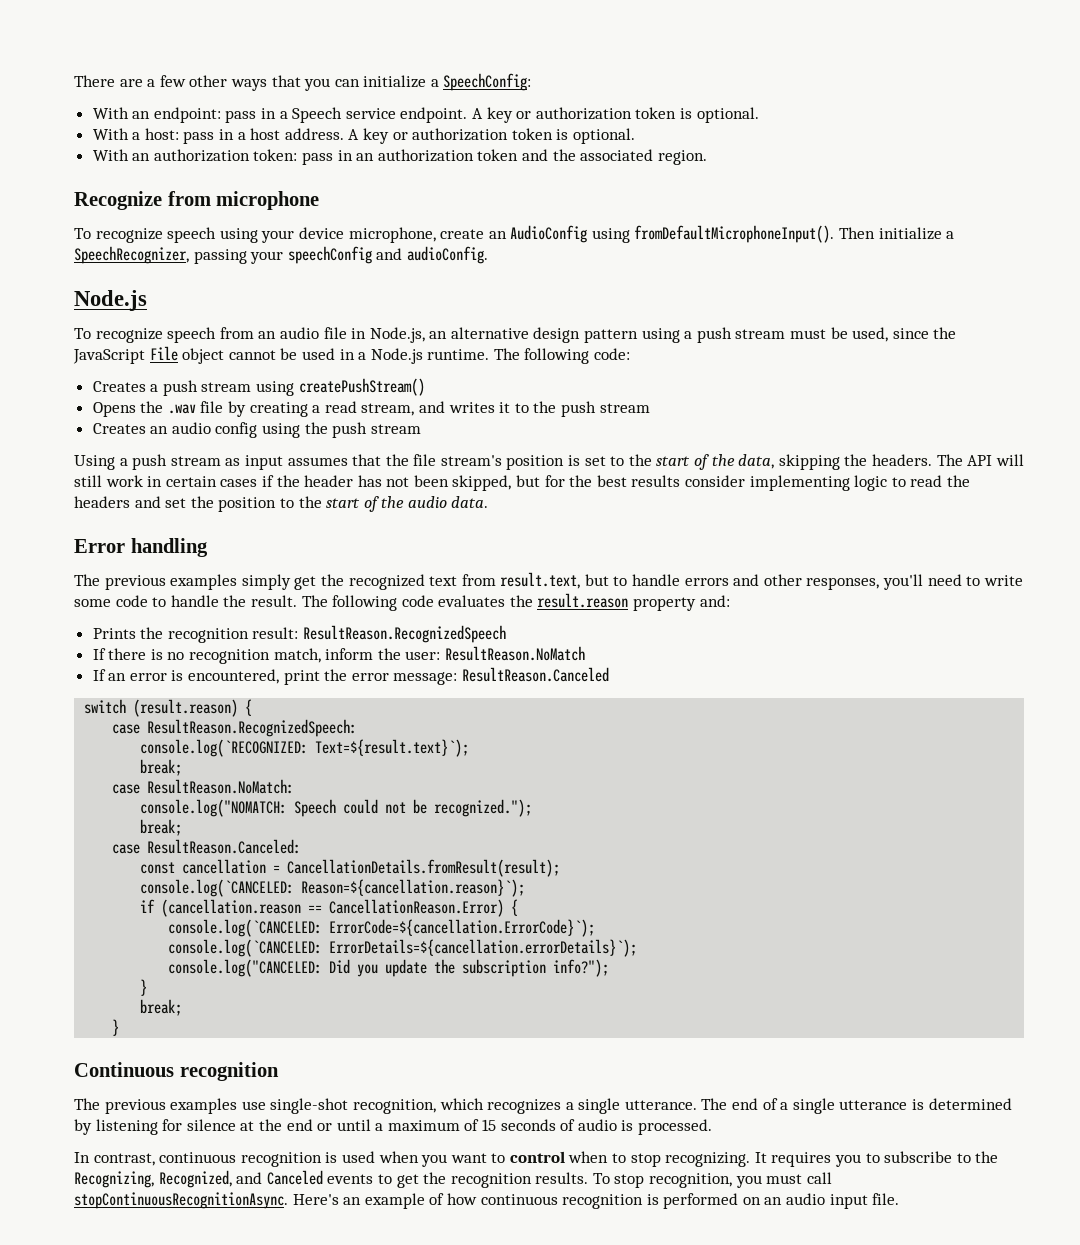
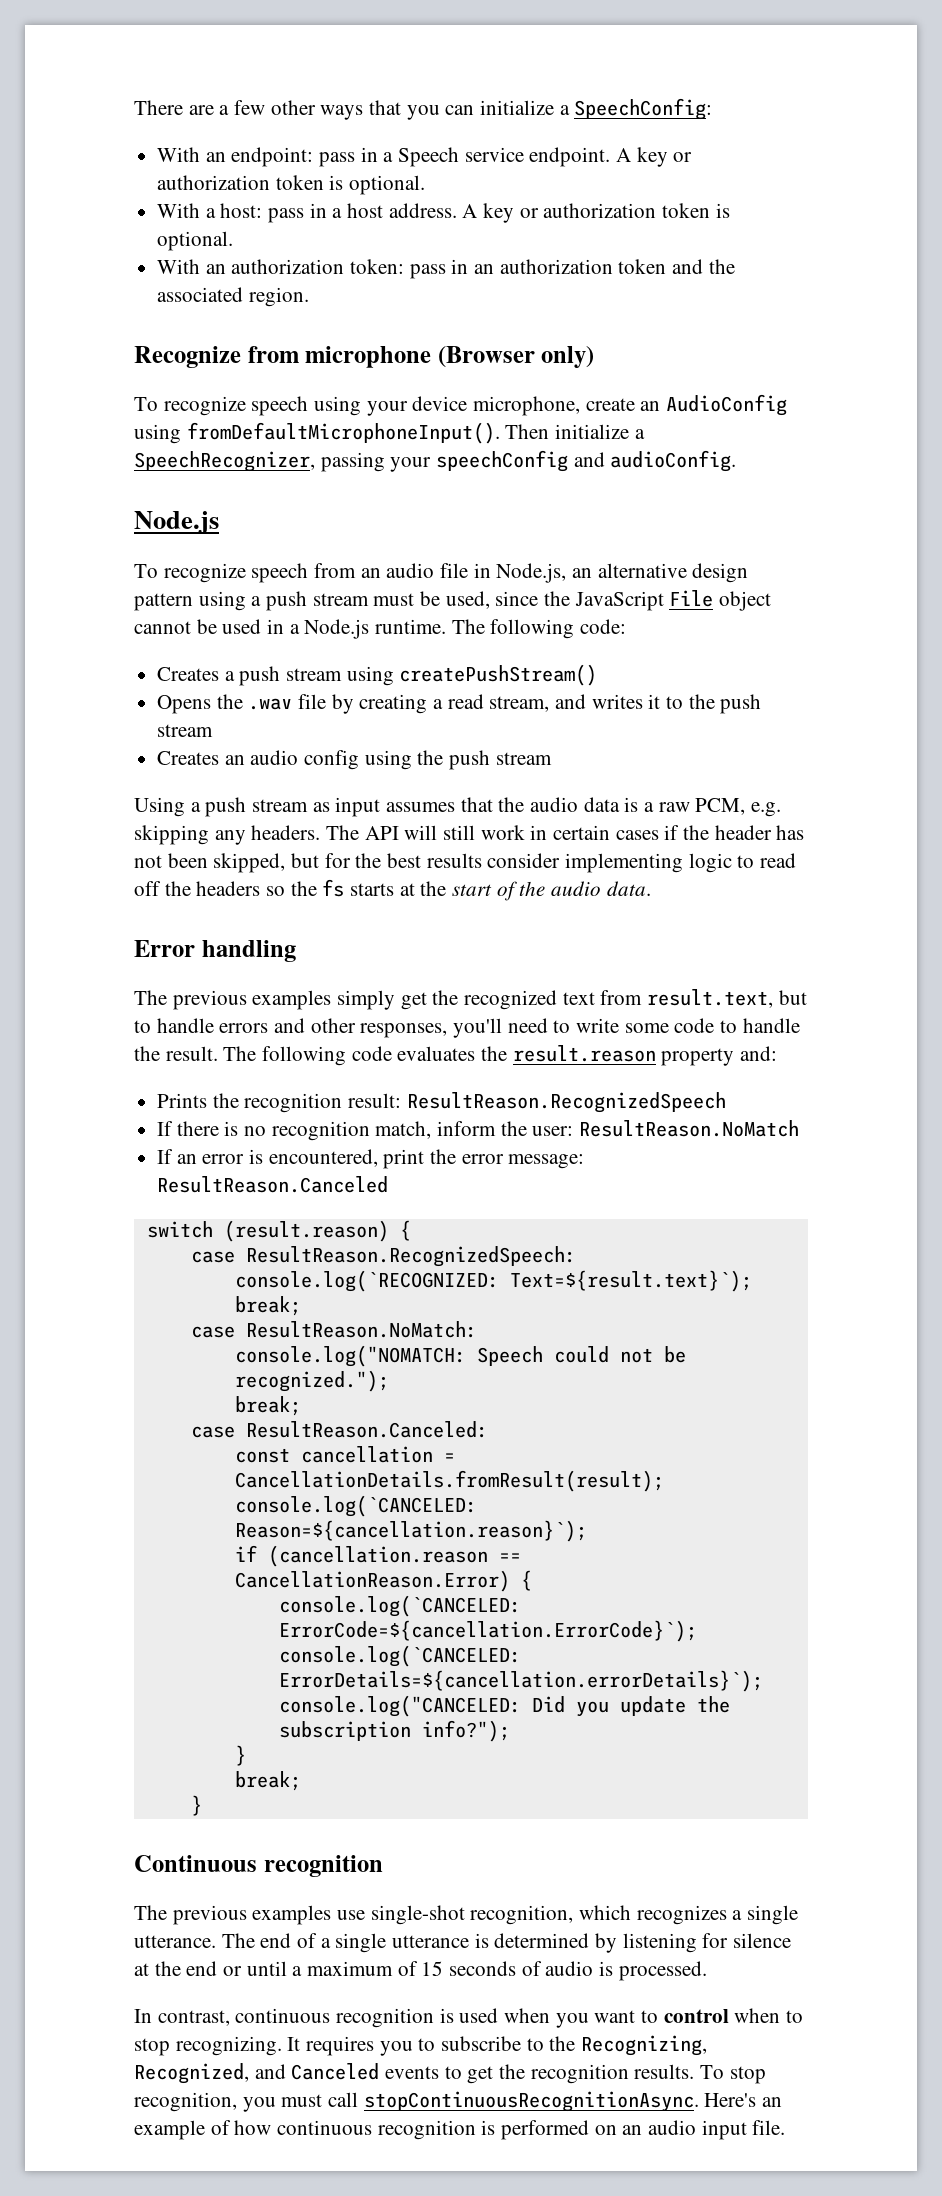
(320, 200) none -> [437,346,595,368] (Browser only)
[413,454,868,470] file stream's position is set to the start of the data, skipping the -> [530,797,782,817] [134,825,246,845] audio data is a raw PCM, e.g. skipping any
(943, 481) none -> [134,881,161,896] off
[134,496,294,512] and set the position to -> [266,879,415,897] so the fs starts at

